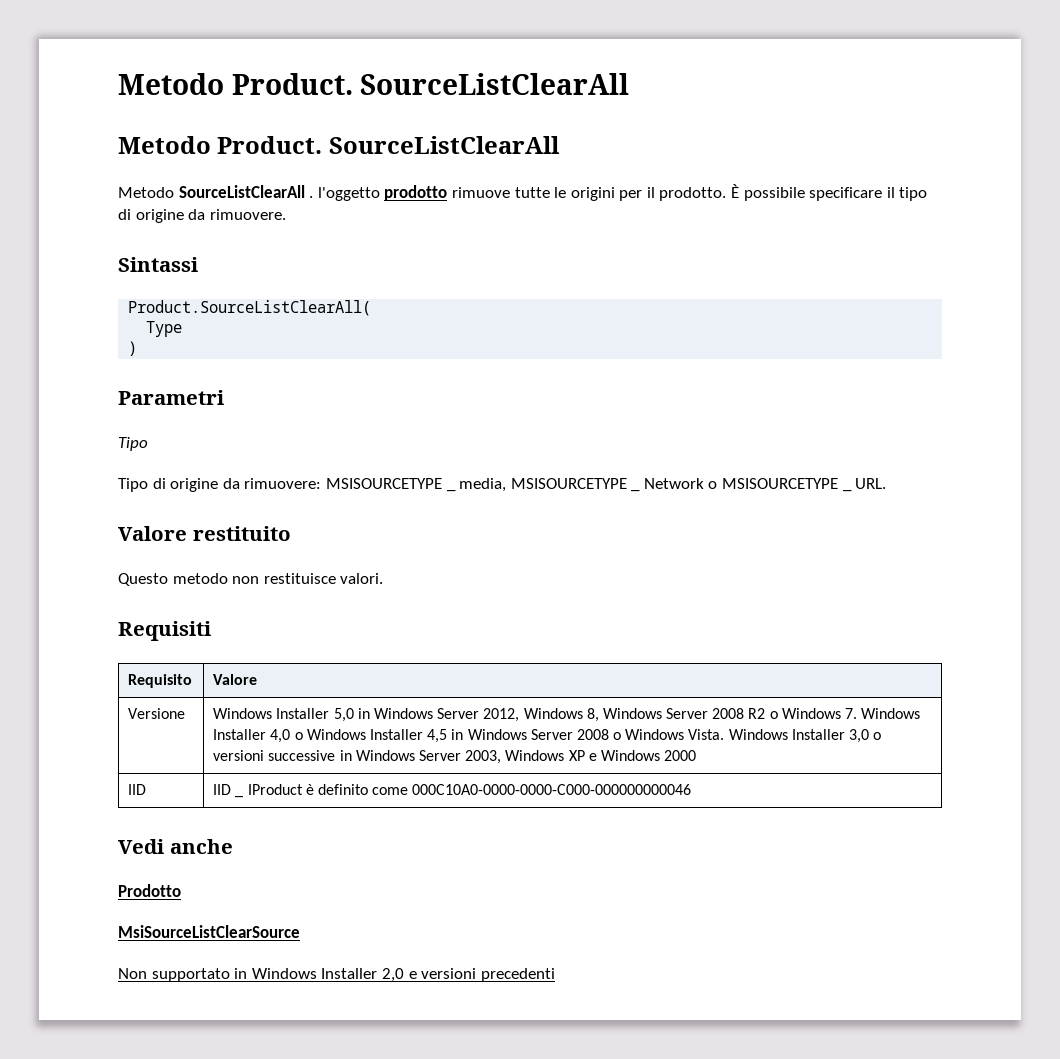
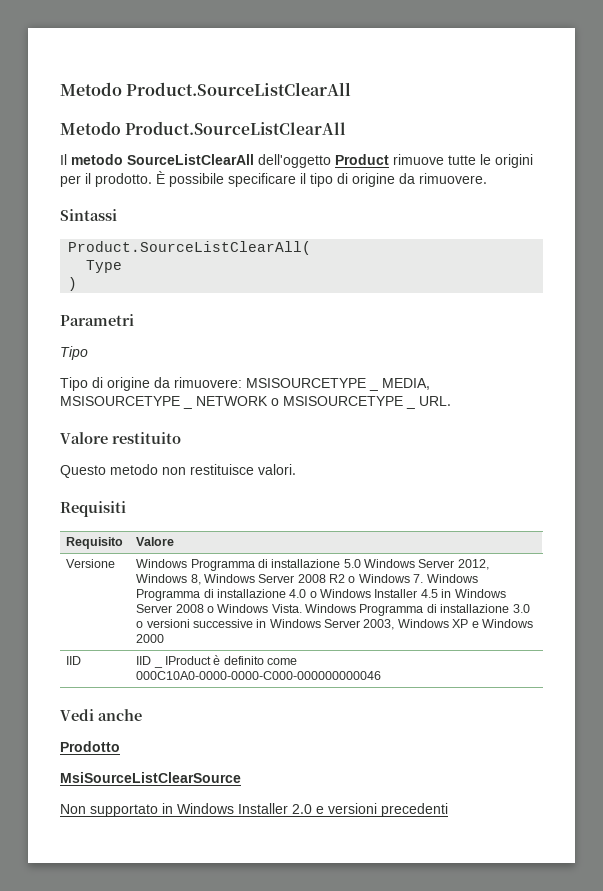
[118,73,630,95] [118,136,560,154] [118,185,448,201] Metodo Product. SourceListClearAll // Metodo Product. SourceListClearAll // Metodo SourceListClearAll . l'oggetto prodotto -> [60,82,352,96] [60,121,347,135] [60,154,389,168] Metodo Product.SourceListClearAll // Metodo Product.SourceListClearAll // Il metodo SourceListClearAll dell'oggetto Product
[459,478,627,492] [631,489,641,492] [643,478,704,489] media, MSISOURCETYPE _ Network -> [382,378,430,390] [60,396,180,406] [183,406,192,409] [196,396,268,406] MEDIA, MSISOURCETYPE _ NETWORK
[276,708,370,722] Installer 5,0 in -> [190,559,361,571] Programma di installazione 5.0
[213,729,291,743] Installer 4,0 -> [136,589,307,601] Programma di installazione 4.0
[427,729,448,743] 4,5 -> [420,589,438,598] 4.5
[791,729,870,743] Installer 3,0 -> [359,604,530,616] Programma di installazione 3.0
[381,968,404,982] 2,0 -> [292,804,312,814] 2.0

